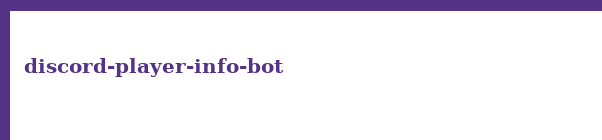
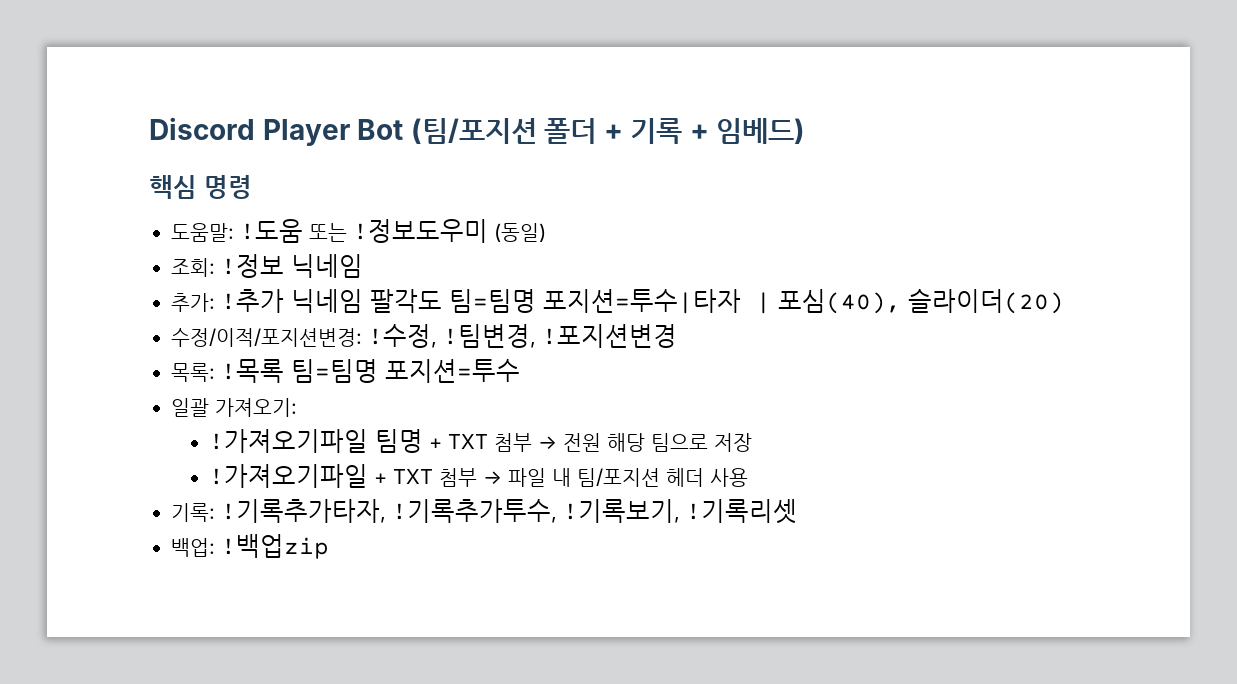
[24,58,284,77] discord-player-info-bot -> [149,117,806,146] [149,175,252,199] [171,219,546,243] [171,254,363,278] [171,288,1064,314] [171,324,677,348] [171,359,520,383] [171,398,297,417] [209,429,753,453] [209,464,749,488] [171,499,797,524] [171,534,329,559] Discord Player Bot (팀/포지션 폴더 + 기록 + 임베드) // 핵심 명령 // 도움말: !도움 또는 !정보도우미 (동일) // 조회: !정보 닉네임 // 추가: !추가 닉네임 팔각도 팀=팀명 포지션=투수|타자 | 포심(40), 슬라이더(20) // 수정/이적/포지션변경: !수정, !팀변경, !포지션변경 // 목록: !목록 팀=팀명 포지션=투수 // 일괄 가져오기: // !가져오기파일 팀명 + TXT 첨부 → 전원 해당 팀으로 저장 // !가져오기파일 + TXT 첨부 → 파일 내 팀/포지션 헤더 사용 // 기록: !기록추가타자, !기록추가투수, !기록보기, !기록리셋 // 백업: !백업zip

